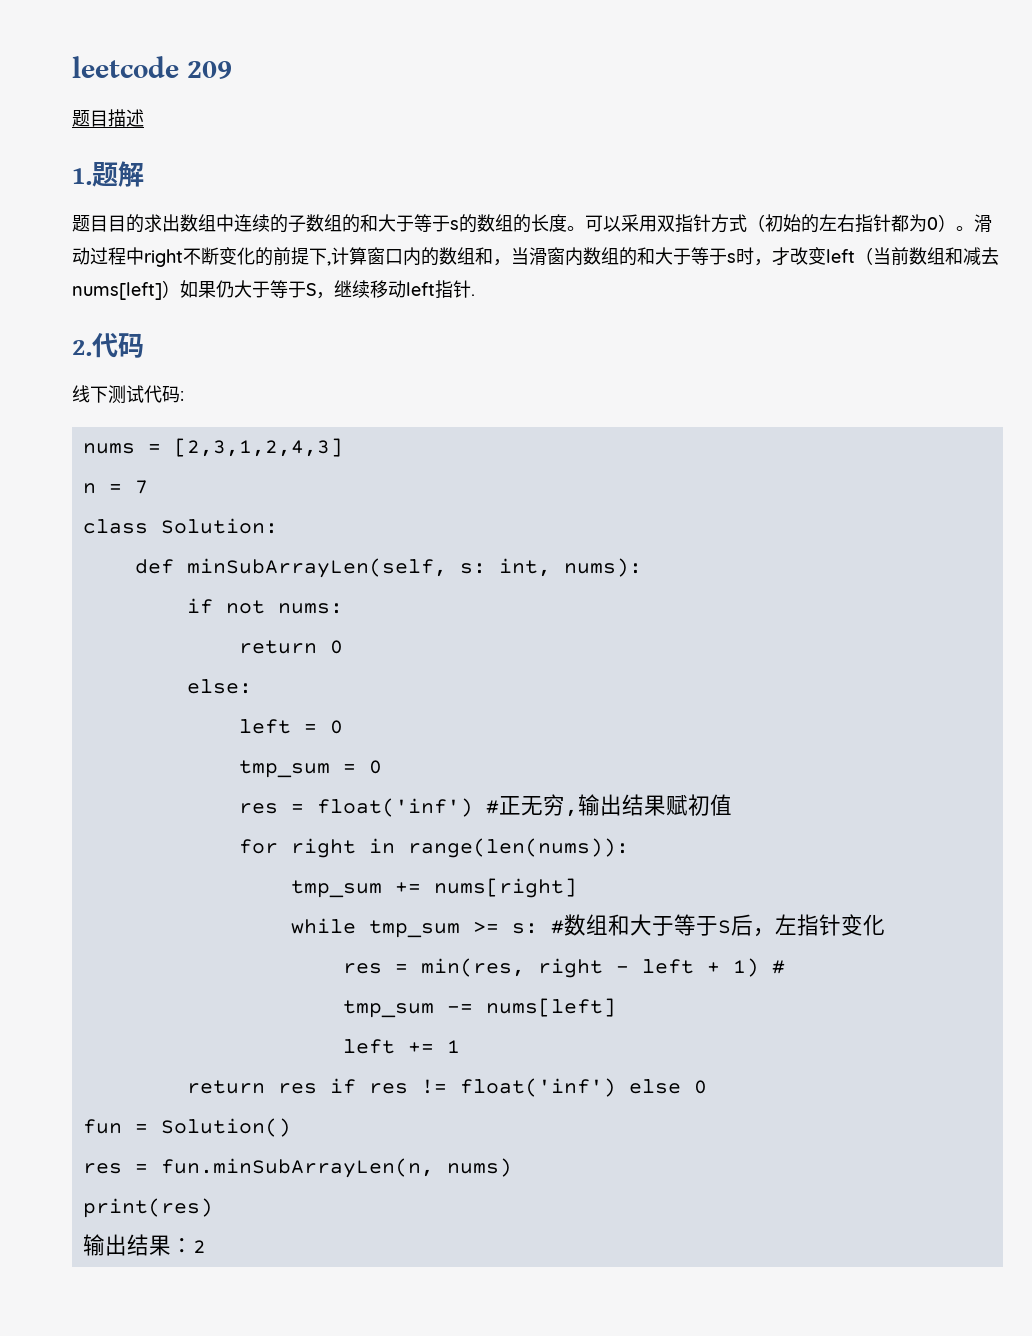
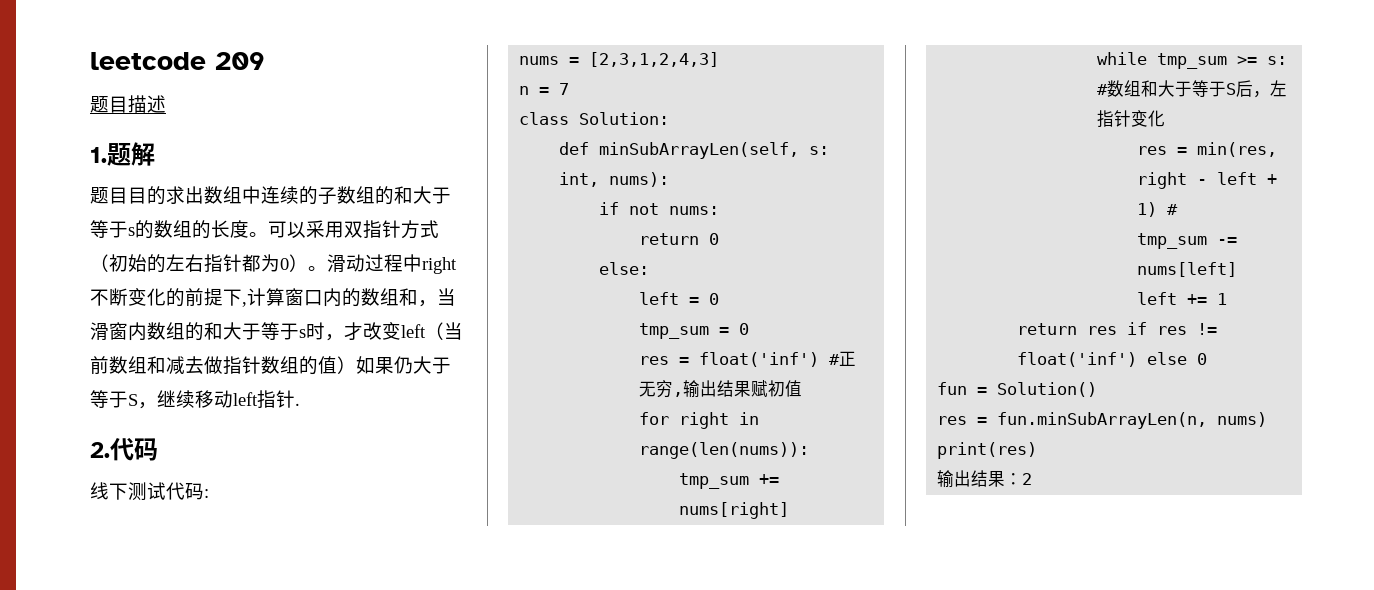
[72,282,162,300] nums[left] -> [204,356,337,375] 做指针数组的值

